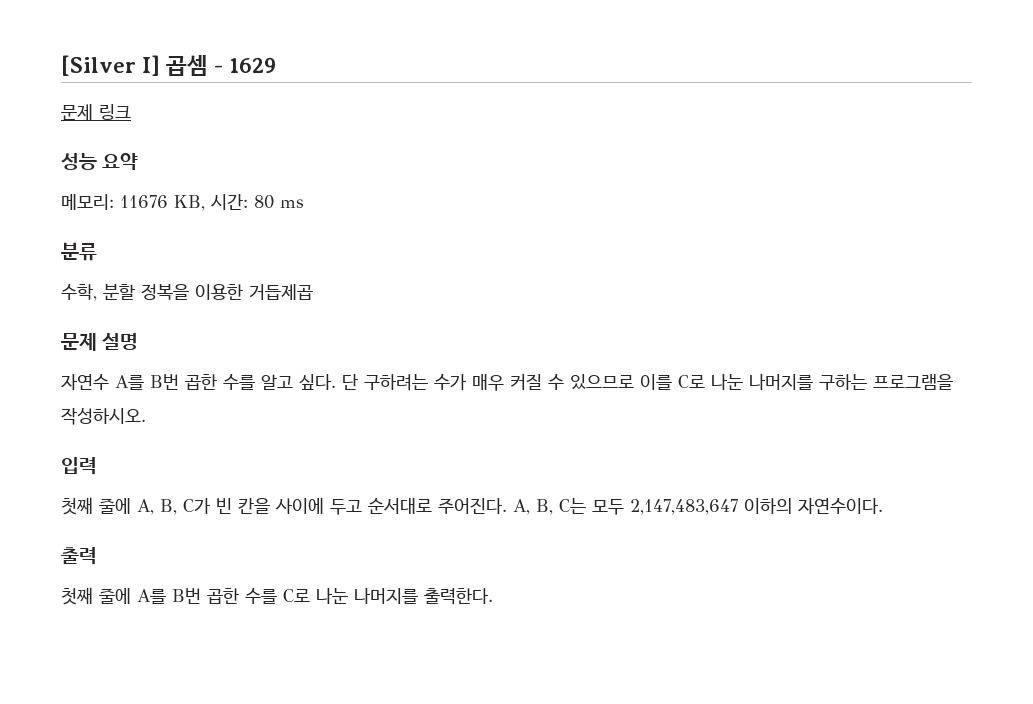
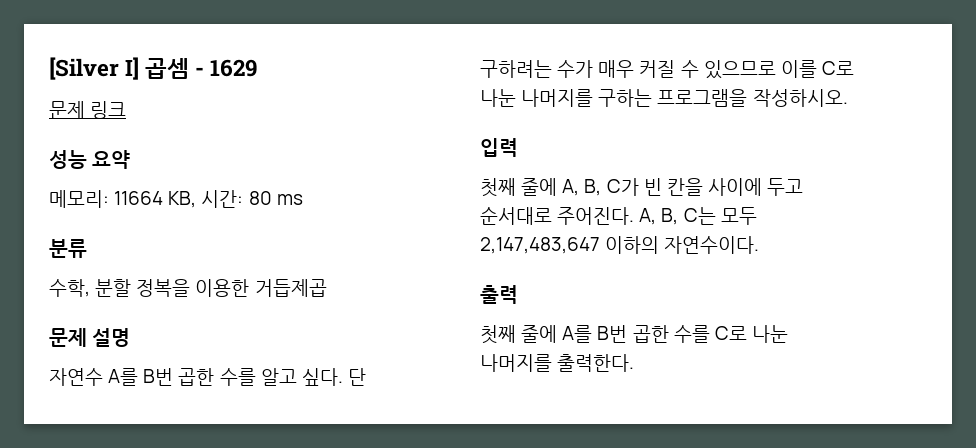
[120,195,168,208] 11676 -> [114,191,164,205] 11664

